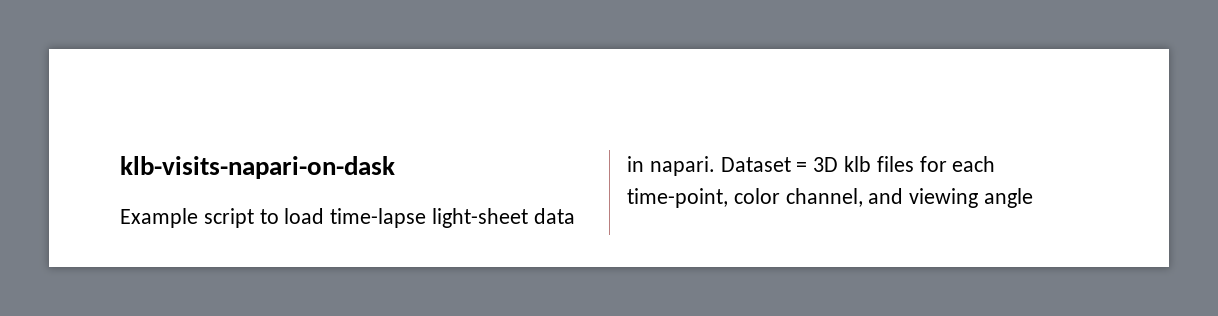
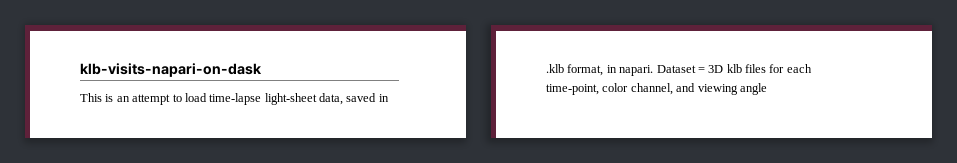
[120,208,575,228] Example script to load time-lapse light-sheet data -> [80,93,389,105] [546,64,604,76] This is an attempt to load time-lapse light-sheet data, saved in .klb format,

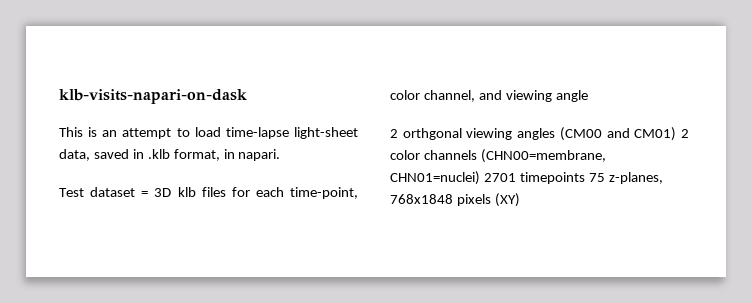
[656,65,696,73] Dataset -> [59,187,136,197] // Test dataset
(767, 89) none -> [390,127,689,141] [390,149,606,163] [390,171,663,185] [390,193,520,207] // 2 orthgonal viewing angles (CM00 and CM01) 2 color channels (CHN00=membrane, CHN01=nuclei) 2701 timepoints 75 z-planes, 768x1848 pixels (XY)

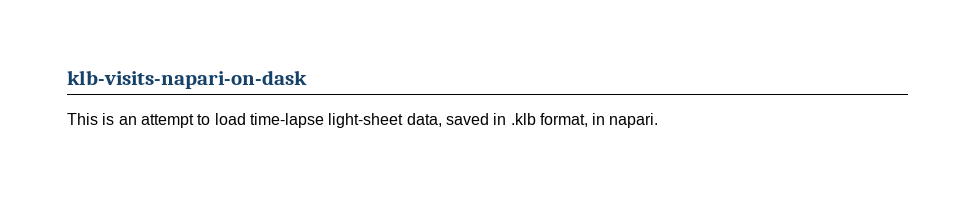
[59,187,358,199] [390,90,588,102] [390,127,689,141] [390,149,606,163] [390,171,663,185] [390,193,520,207] // Test dataset = 3D klb files for each time-point, color channel, and viewing angle // 2 orthgonal viewing angles (CM00 and CM01) 2 color channels (CHN00=membrane, CHN01=nuclei) 2701 timepoints 75 z-planes, 768x1848 pixels (XY) -> (659, 120) none

